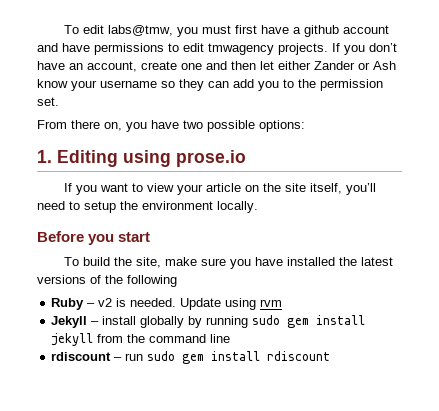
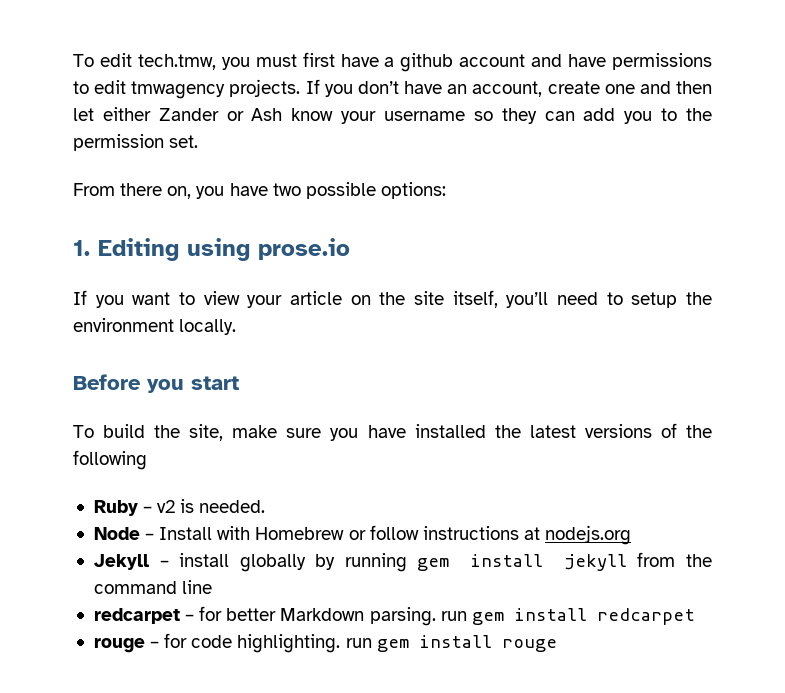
[108,25,174,36] labs@tmw, -> [137,54,216,70] tech.tmw,
[180,298,283,310] Update using rvm -> [93,525,632,545] // Node – Install with Homebrew or follow instructions at nodejs.org
[252,315,281,325] sudo -> (407, 562) none
[51,351,331,364] rdiscount – run sudo gem install rdiscount -> [93,606,695,626] [93,633,557,653] redcarpet – for better Markdown parsing. run gem install redcarpet // rouge – for code highlighting. run gem install rouge

